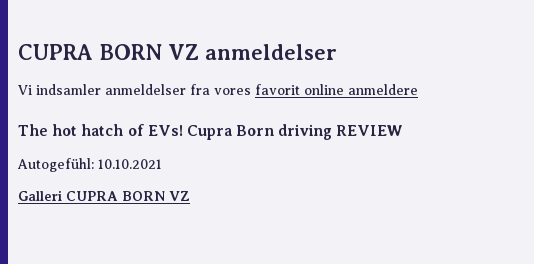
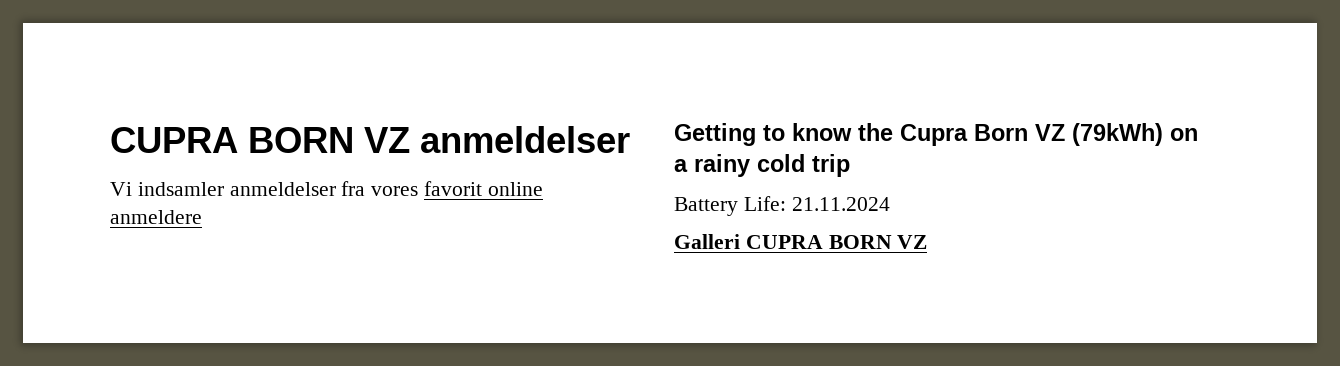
[18,124,404,140] [17,158,162,172] The hot hatch of EVs! Cupra Born driving REVIEW // Autogefühl: 10.10.2021 -> [674,123,1198,146] [674,154,850,177] [674,196,890,216] Getting to know the Cupra Born VZ (79kWh) on a rainy cold trip // Battery Life: 21.11.2024

